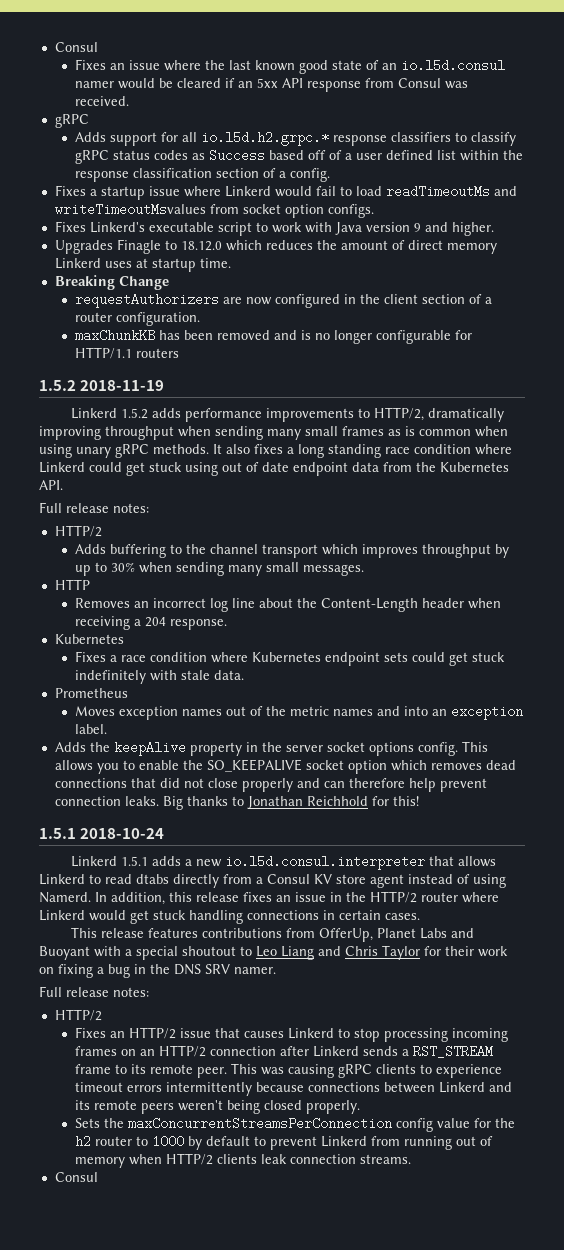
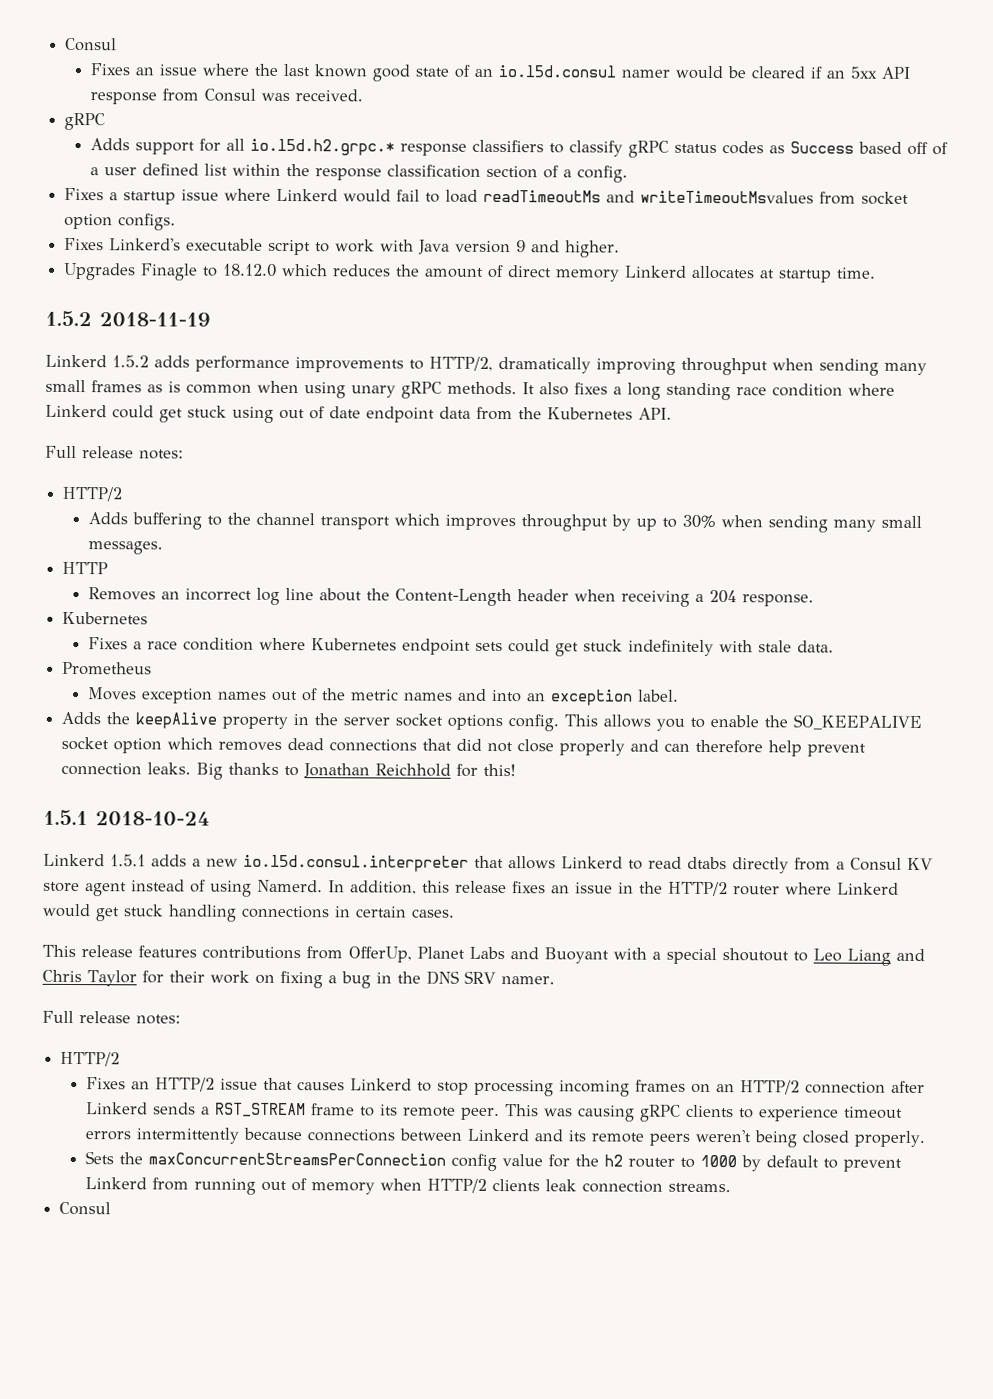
[104,261,132,268] uses -> [691,265,756,280] allocates
[54,275,169,290] [74,293,492,308] [74,312,200,326] [74,329,472,344] [74,347,179,359] // Breaking Change // requestAuthorizers are now configured in the client section of a router configuration. // maxChunkKB has been removed and is no longer configurable for HTTP/1.1 routers -> (877, 273) none

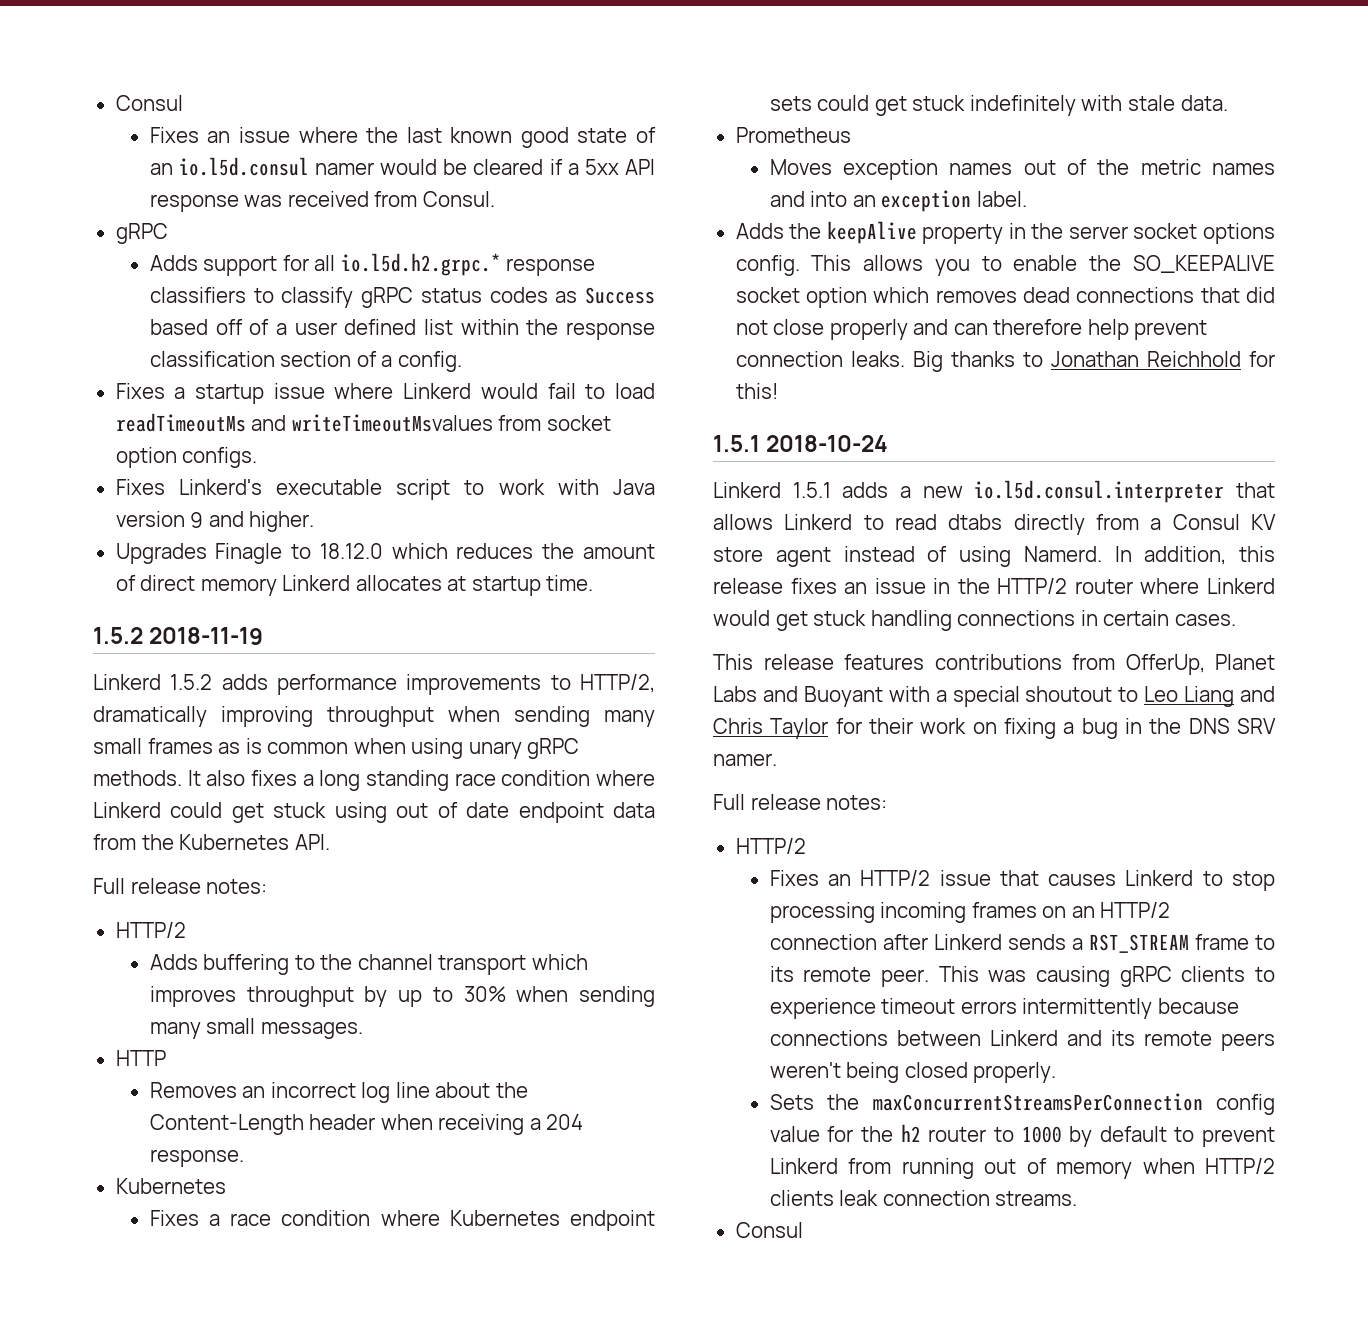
[826,70,846,79] an -> [567,163,579,175] a
[162,88,364,102] from Consul was received. -> [244,191,495,207] was received from Consul.

